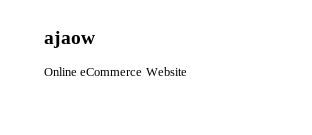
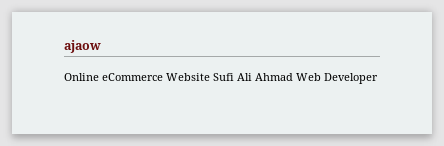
(187, 71) none -> [213,73,378,84] Sufi Ali Ahmad Web Developer

